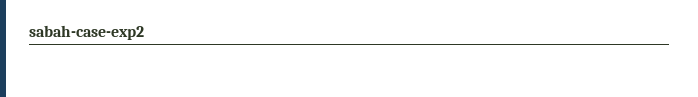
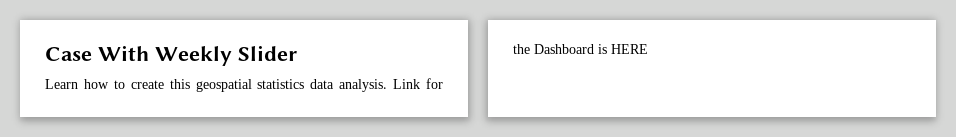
[29,25,144,40] sabah-case-exp2 -> [45,45,297,66] [45,78,443,92] [513,44,648,54] Case With Weekly Slider // Learn how to create this geospatial statistics data analysis. Link for the Dashboard is HERE

